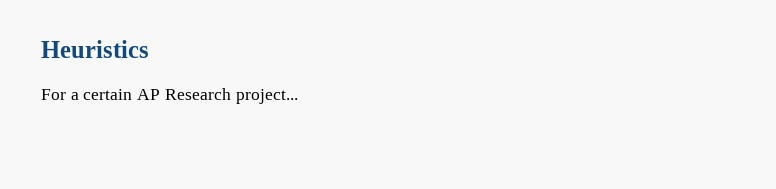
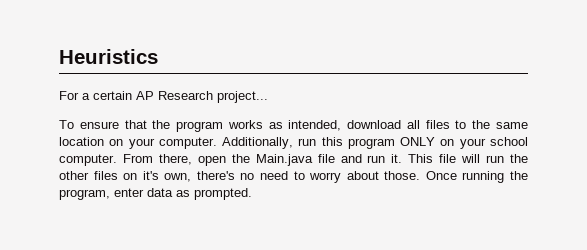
(298, 96) none -> [59,120,528,132] [59,137,528,149] [59,154,529,166] [59,171,528,183] [59,188,252,200] // To ensure that the program works as intended, download all files to the same location on your computer. Additionally, run this program ONLY on your school computer. From there, open the Main.java file and run it. This file will run the other files on it's own, there's no need to worry about those. Once running the program, enter data as prompted.

